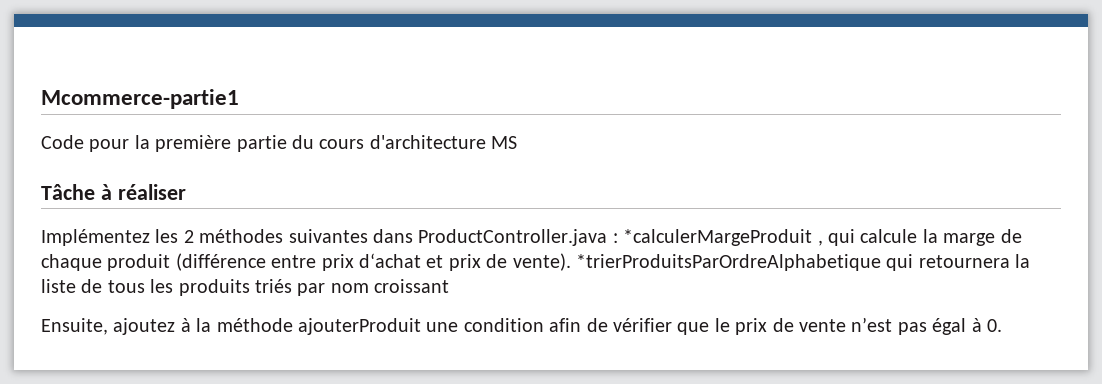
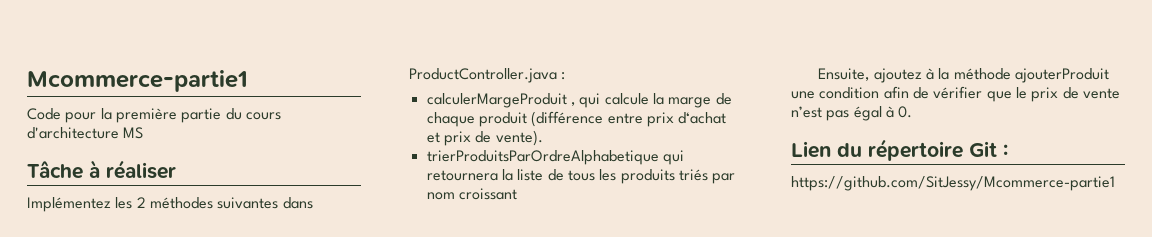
[623,229,813,246] *calculerMargeProduit -> [426,93,567,108] // calculerMargeProduit
[575,254,881,271] *trierProduitsParOrdreAlphabetique -> [426,150,659,165] // trierProduitsParOrdreAlphabetique
(1002, 325) none -> [791,139,1008,161] [791,176,1115,191] // Lien du répertoire Git : // https://github.com/SitJessy/Mcommerce-partie1

